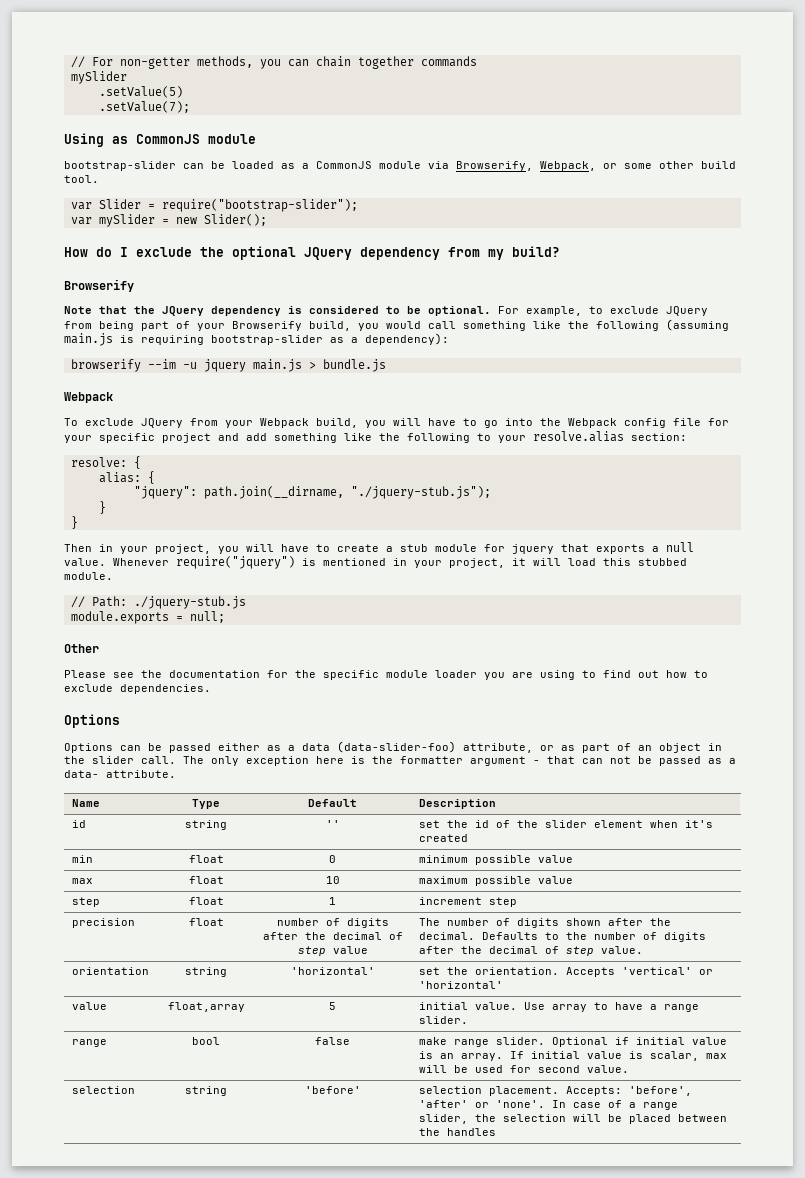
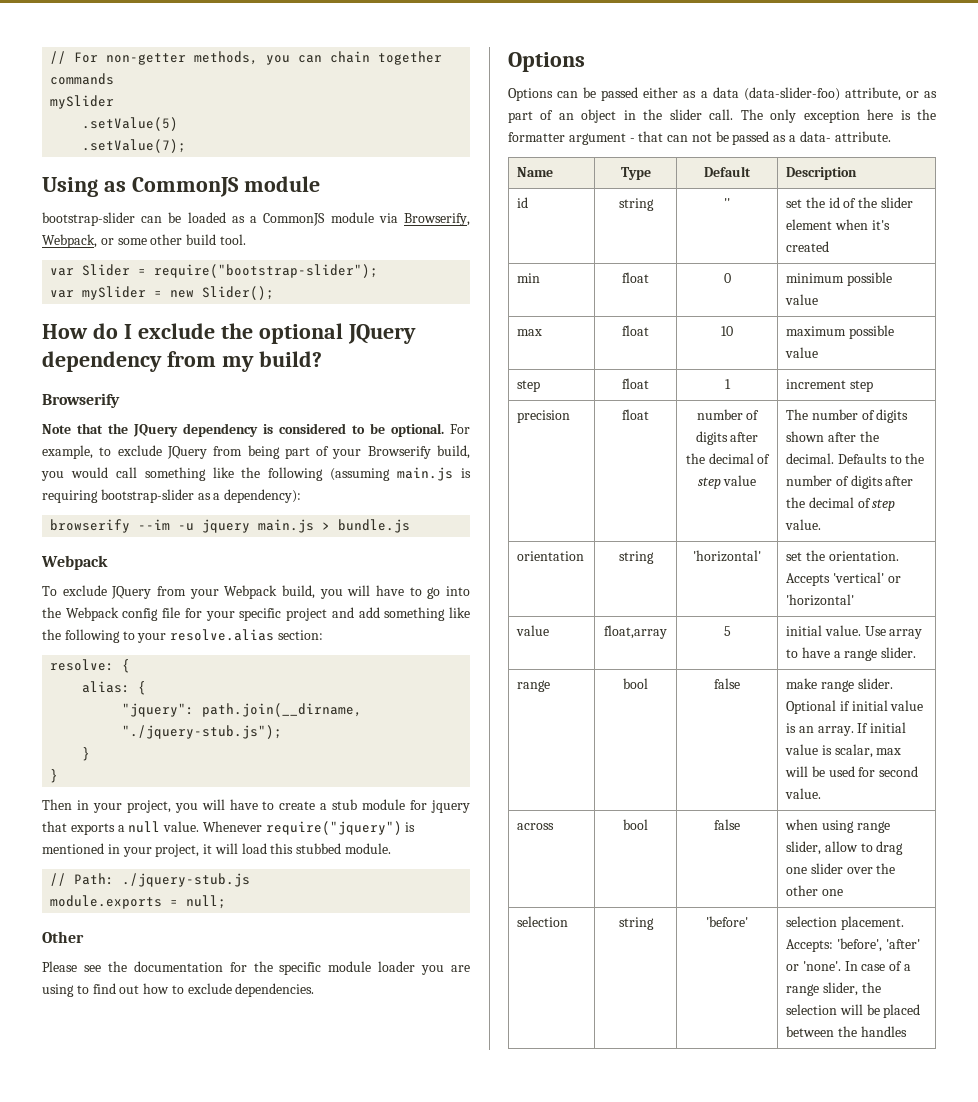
(630, 1069) none -> [517,823,555,830] [623,819,648,830] [714,819,740,830] [785,819,890,833] [786,841,904,855] [786,863,896,874] [786,885,843,896] // across | bool | false | when using range slider, allow to drag one slider over the other one

